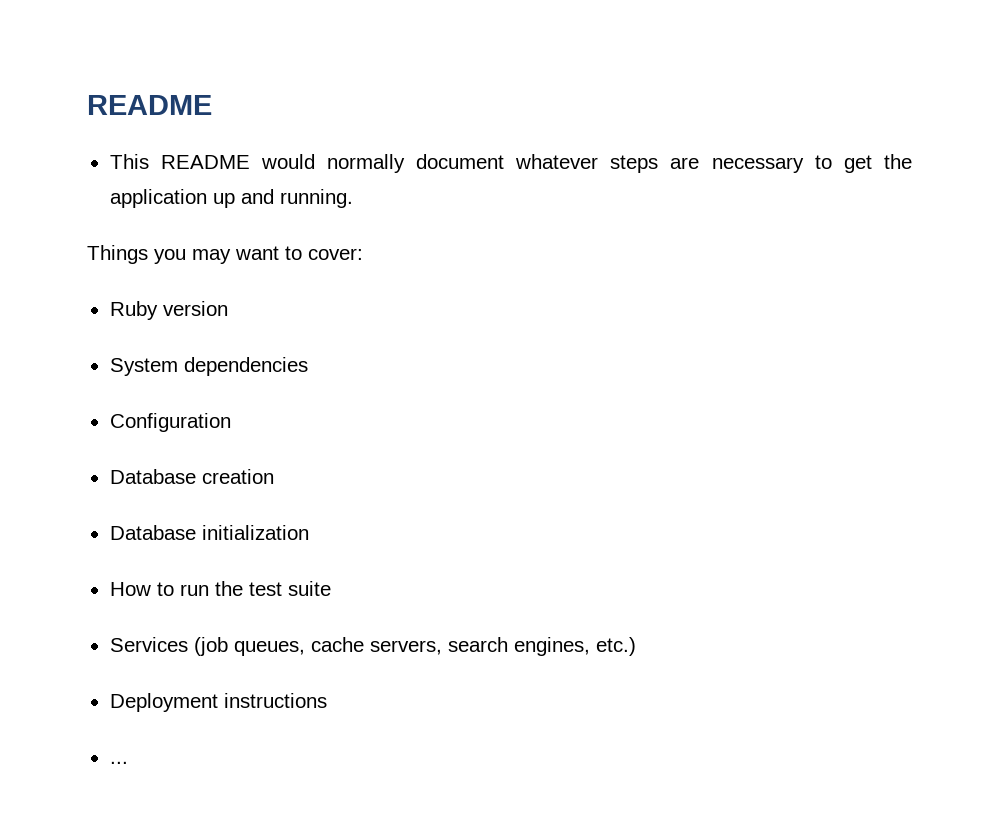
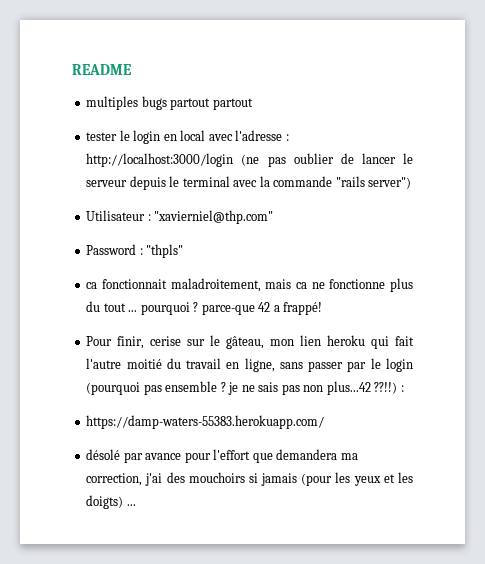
[109,154,912,173] [109,189,353,208] [87,245,363,264] [109,301,228,320] [109,357,308,376] [109,413,231,432] [109,469,274,484] [109,525,309,540] [109,581,331,596] [109,637,636,656] [109,693,327,712] This README would normally document whatever steps are necessary to get the application up and running. // Things you may want to cover: // Ruby version // System dependencies // Configuration // Database creation // Database initialization // How to run the test suite // Services (job queues, cache servers, search engines, etc.) // Deployment instructions // -> [86,96,253,110] [86,130,289,144] [86,153,414,167] [86,176,412,190] [86,210,274,224] [86,244,184,258] [86,278,413,292] [86,301,323,315] [86,335,414,349] [86,358,413,372] [86,381,404,395] [86,415,325,429] [86,449,358,463] [86,472,413,486] [86,495,124,509] multiples bugs partout partout // tester le login en local avec l'adresse : http://localhost:3000/login (ne pas oublier de lancer le serveur depuis le terminal avec la commande "rails server") // Utilisateur : "xavierniel@thp.com" // Password : "thpls" // ca fonctionnait maladroitement, mais ca ne fonctionne plus du tout ... pourquoi ? parce-que 42 a frappé! // Pour finir, cerise sur le gâteau, mon lien heroku qui fait l'autre moitié du travail en ligne, sans passer par le login (pourquoi pas ensemble ? je ne sais pas non plus...42 ??!!) : // https://damp-waters-55383.herokuapp.com/ // désolé par avance pour l'effort que demandera ma correction, j'ai des mouchoirs si jamais (pour les yeux et les doigts)

